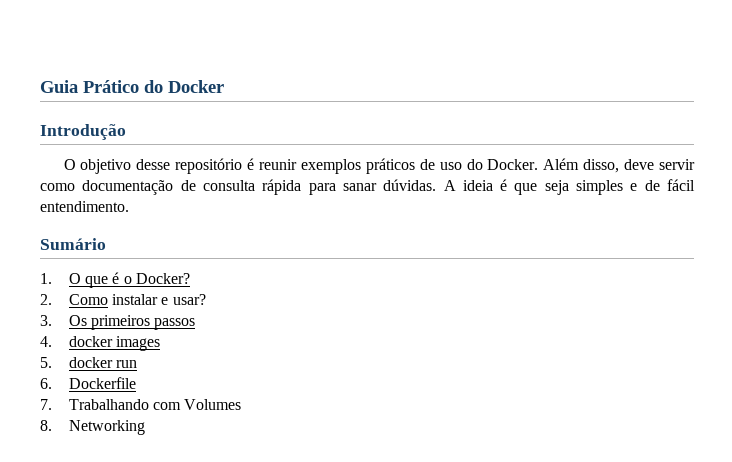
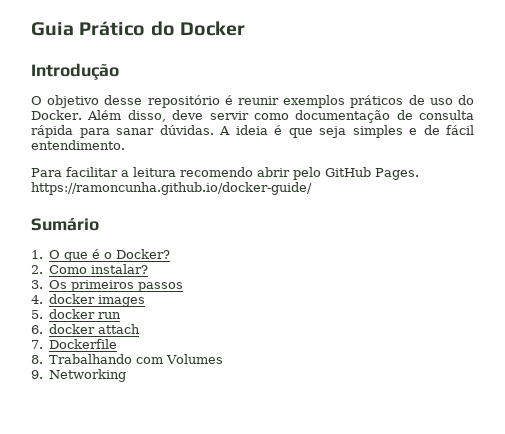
(129, 206) none -> [31,167,419,180] [31,182,312,195] // Para facilitar a leitura recomendo abrir pelo GitHub Pages. https://ramoncunha.github.io/docker-guide/
[111,294,206,305] instalar e usar? -> [91,264,149,274] instalar?
(52, 383) none -> [49,324,141,334] [31,340,43,349] docker attach // 7.
[40,399,52,410] 7. -> [31,355,43,364] 8.
[40,420,52,431] 8. -> [31,370,43,379] 9.

